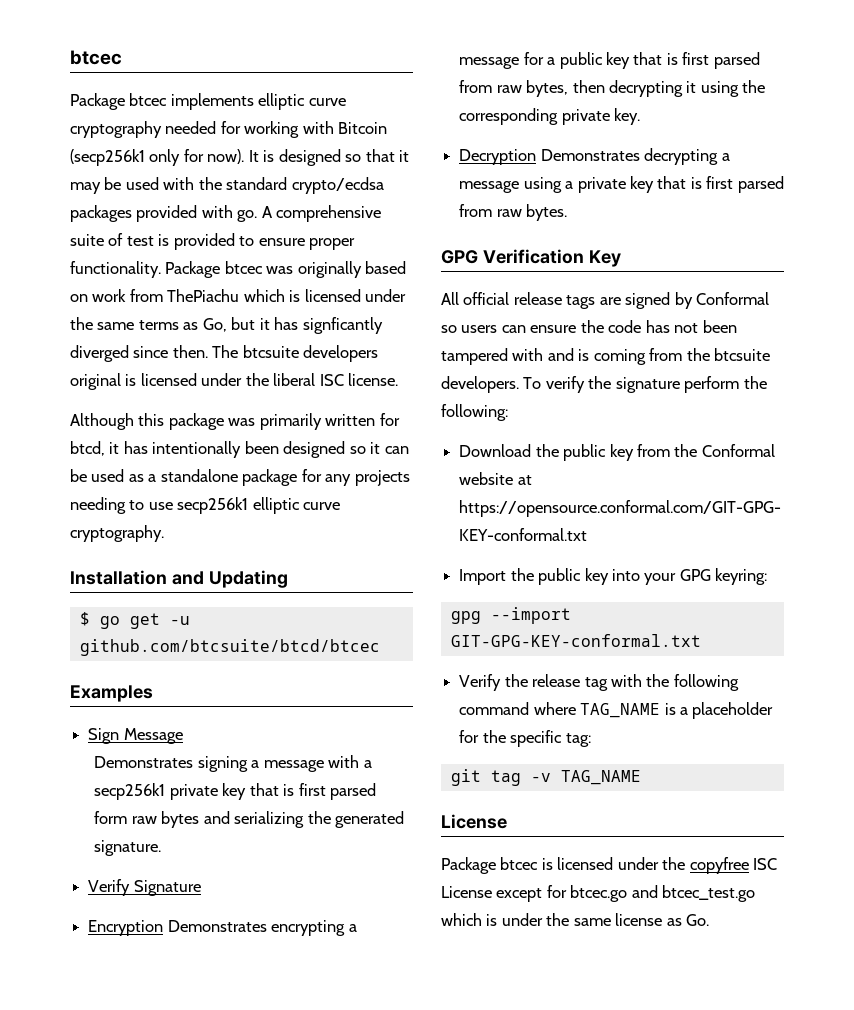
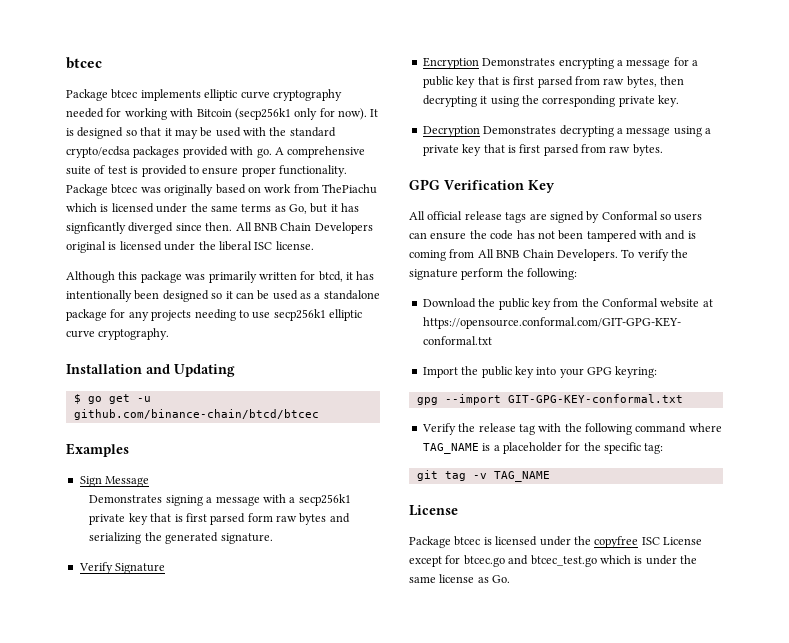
[212,345,379,362] The btcsuite developers -> [235,222,373,234] All BNB Chain Developers
[79,639,380,656] github.com/btcsuite/btcd/btcec -> [73,409,319,420] github.com/binance-chain/btcd/btcec
[686,348,771,361] [441,376,519,393] the btcsuite developers. -> [477,249,618,261] All BNB Chain Developers.

